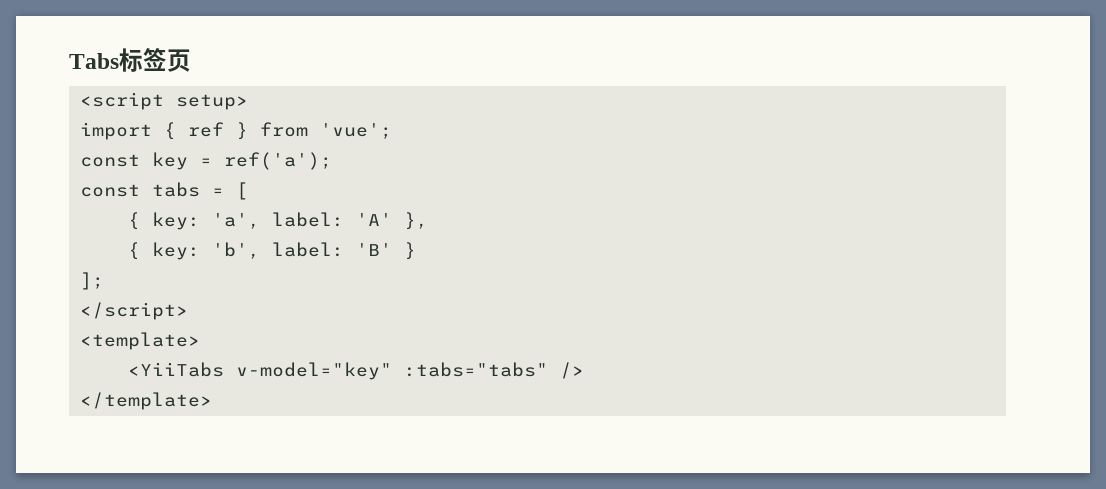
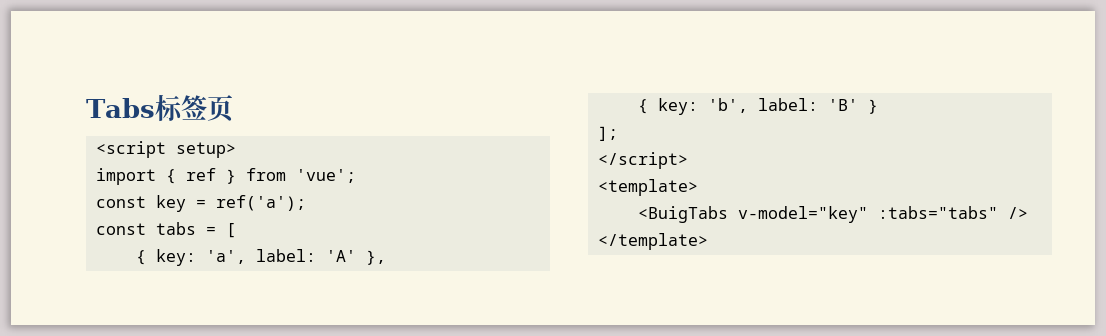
[127,362,224,377] <YiiTabs -> [637,206,728,223] <BuigTabs

